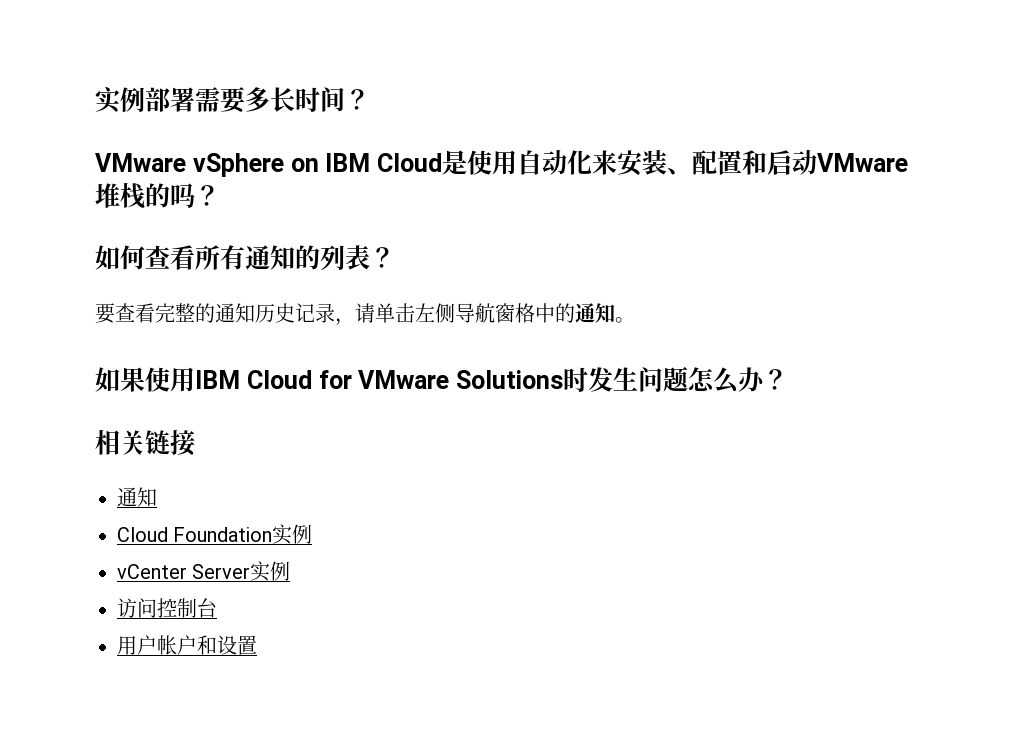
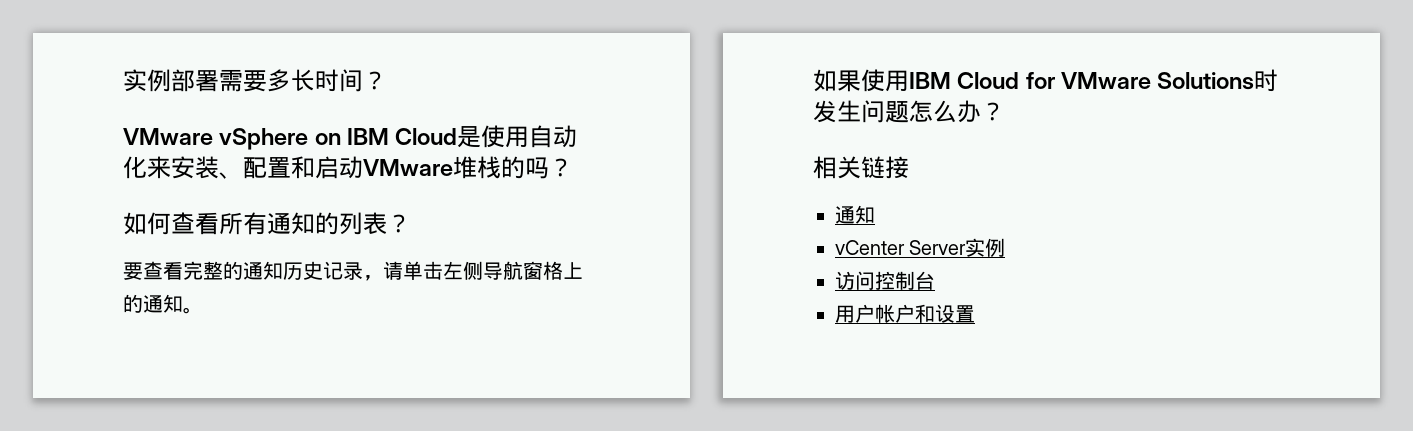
[535,303,555,323] 中 -> [563,262,583,279] 上
[117,524,313,545] // Cloud Foundation实例 -> (875, 214) none

